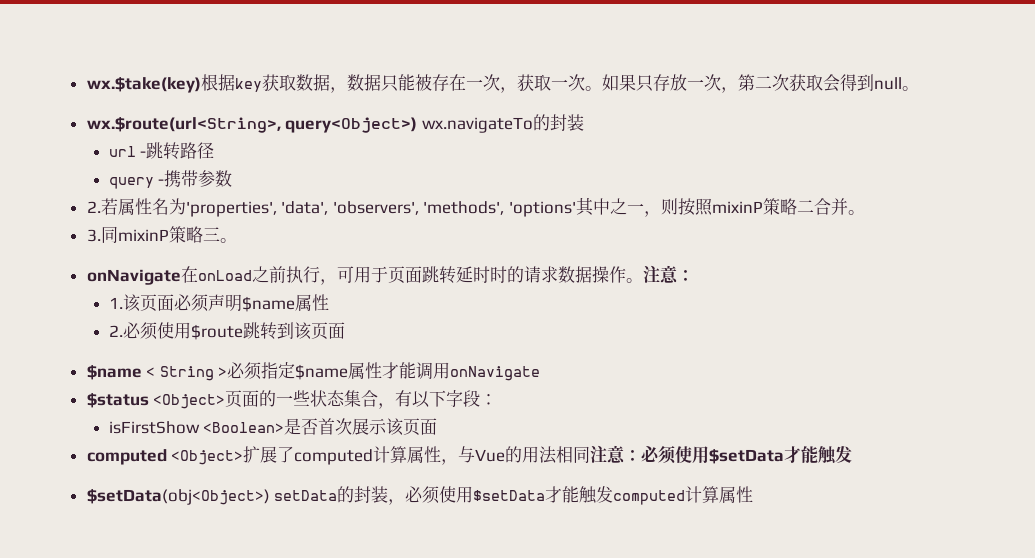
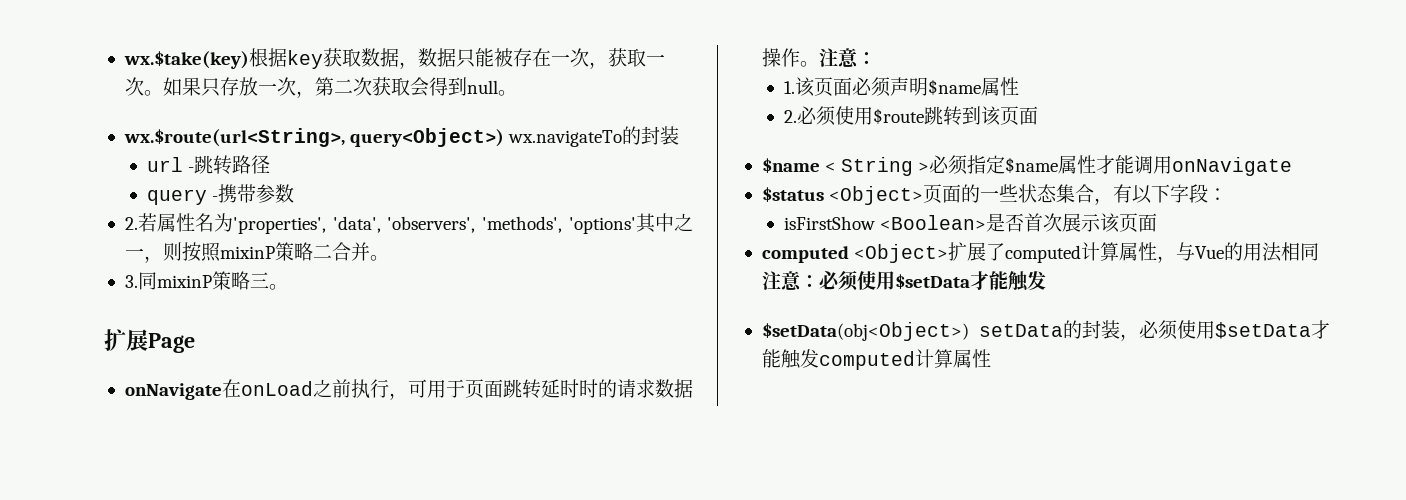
(237, 240) none -> [104,329,195,353] // 扩展Page

